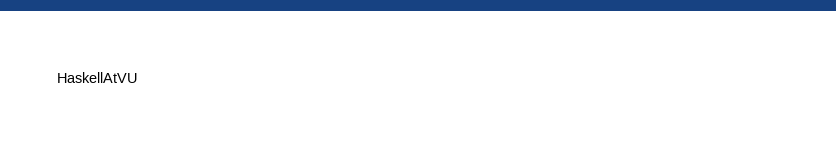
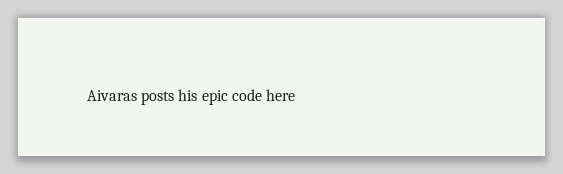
[57,72,137,83] HaskellAtVU -> [87,89,295,105] Aivaras posts his epic code here

